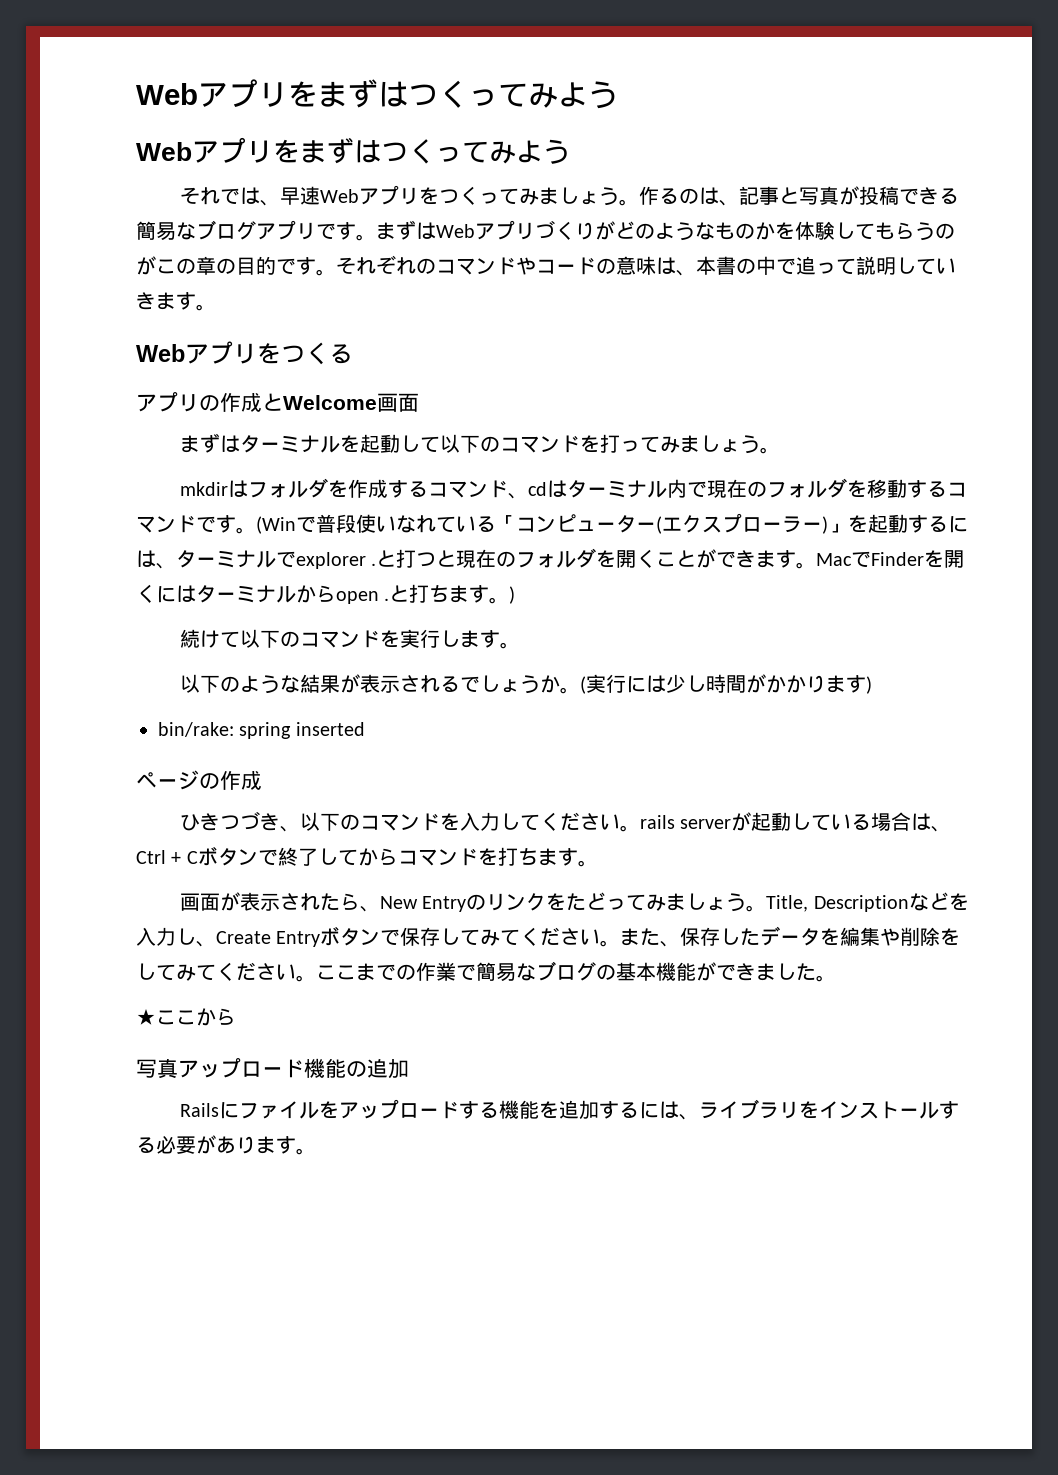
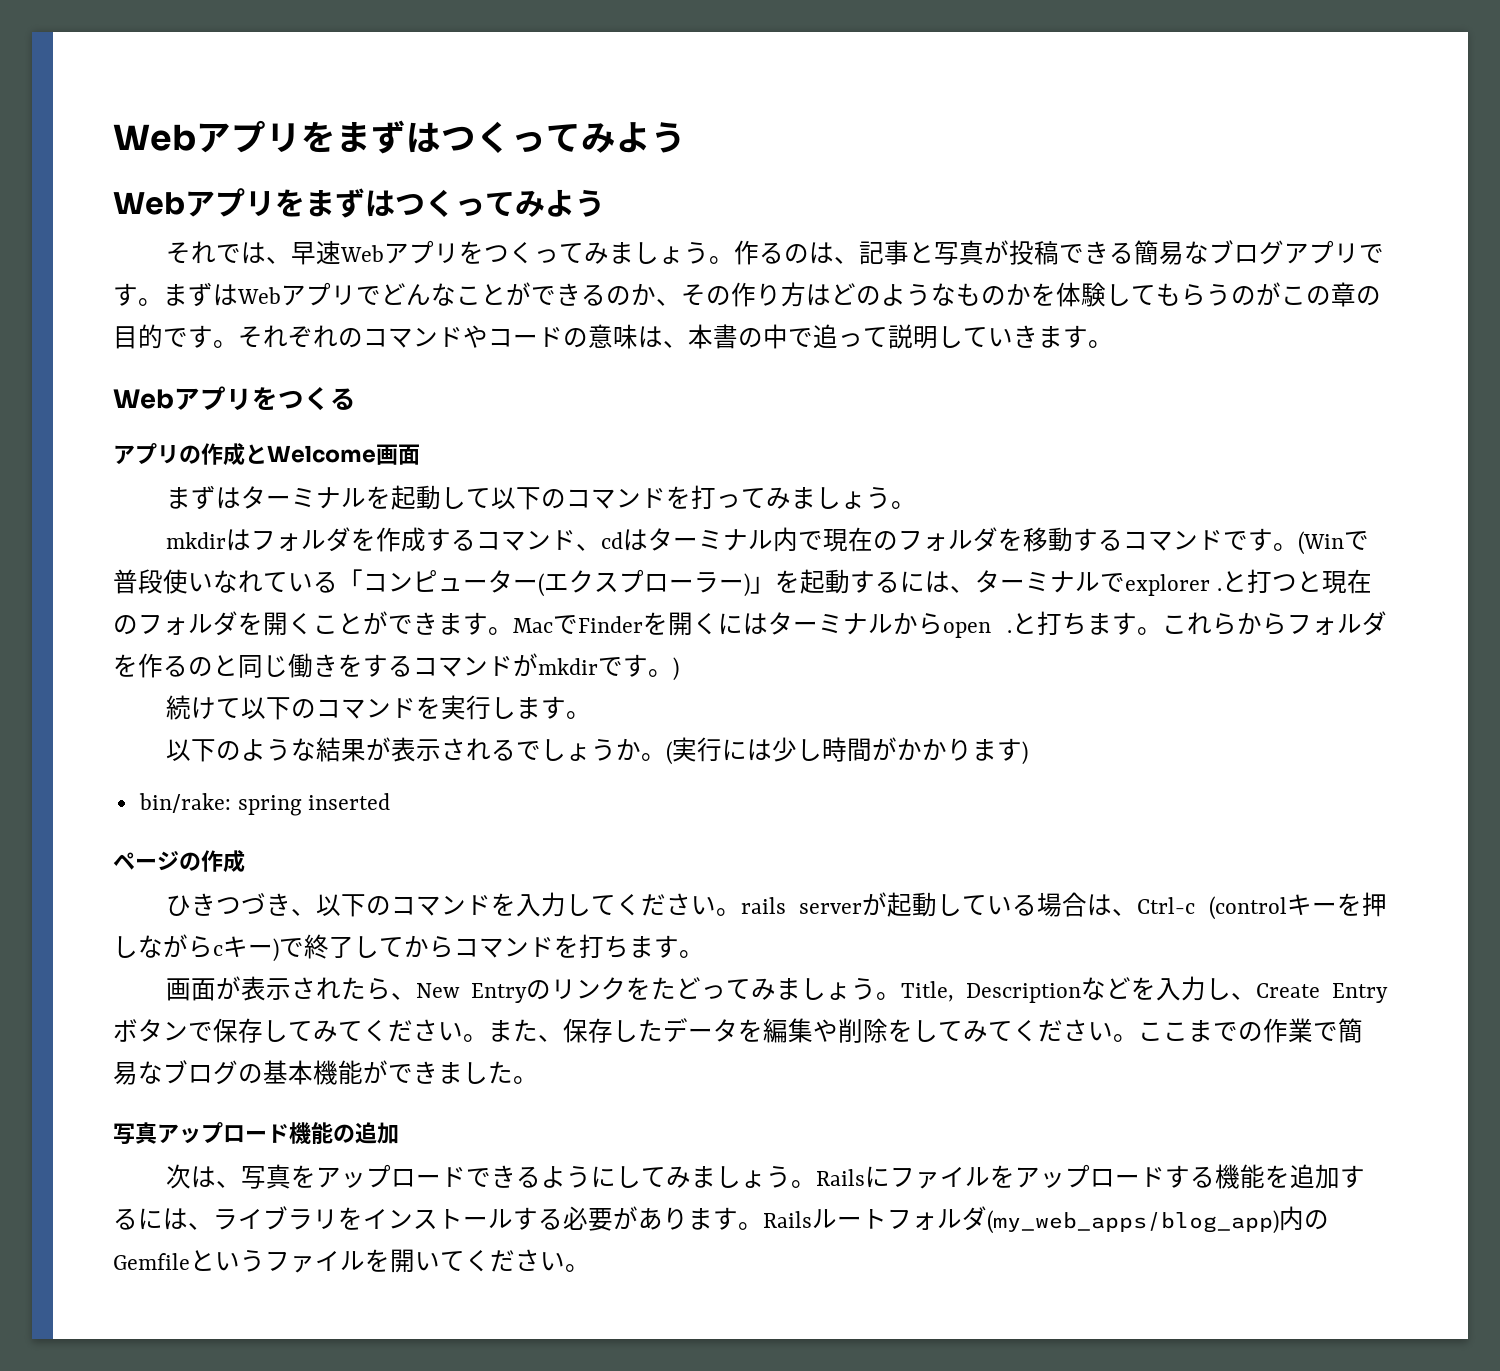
[535,220,615,240] づくりが -> [356,282,831,307] でどんなことができるのか、その作り方は
(510, 600) none -> [1162,611,1387,636] [113,653,673,678] これらからフォルダを作るのと同じ働きをするコマンドがmkdirです。
[136,846,258,866] Ctrl + Cボタン -> [1137,892,1387,920] [113,934,279,962] Ctrl-c (controlキーを押しながらcキー)
[136,1008,236,1026] // ★ここから -> (538, 1080) none
(409, 1069) none -> [165,1164,816,1189] 次は、写真をアップロードできるようにしてみましょう。
(316, 1151) none -> [763,1206,1329,1234] [113,1249,590,1273] Railsルートフォルダ(my_web_apps/blog_app)内のGemfileというファイルを開いてください。

